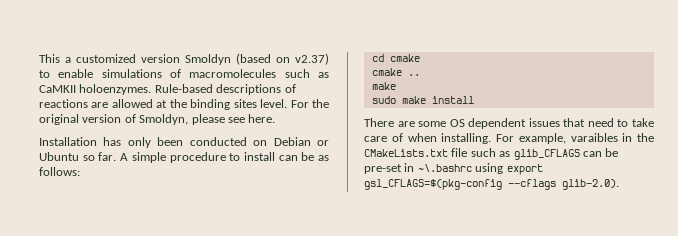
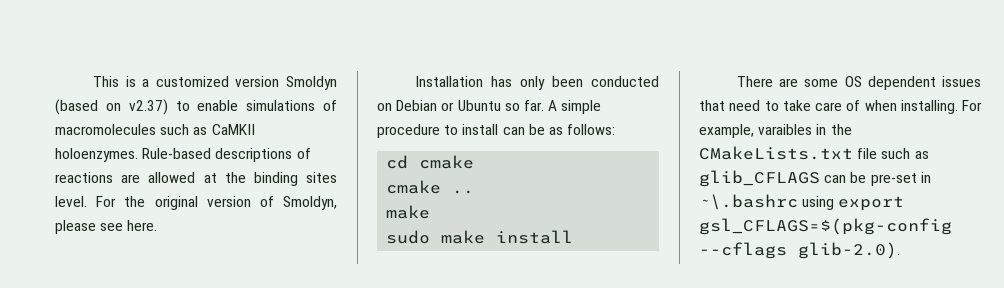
(60, 58) none -> [125,76,136,87] is

